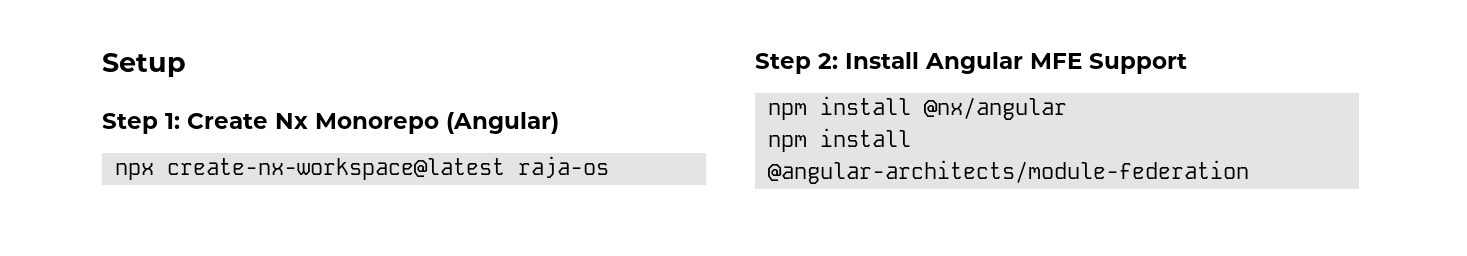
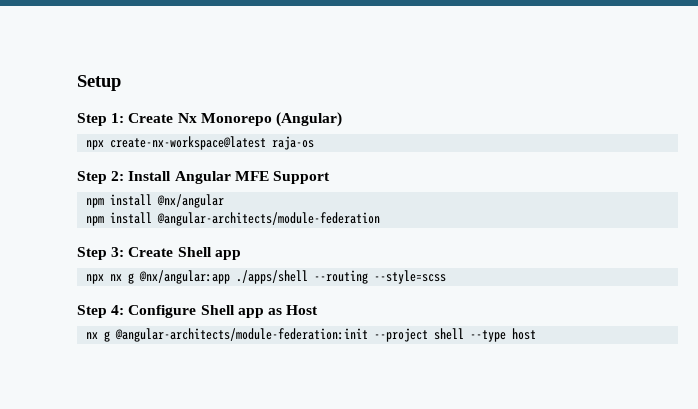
(1249, 172) none -> [77,247,241,260] [85,270,446,284] [77,305,319,318] [85,328,536,342] // Step 3: Create Shell app // npx nx g @nx/angular:app ./apps/shell --routing --style=scss // Step 4: Configure Shell app as Host // nx g @angular-architects/module-federation:init --project shell --type host

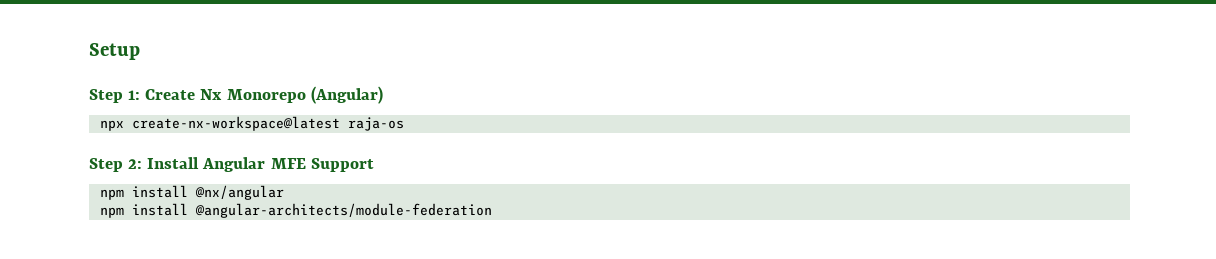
[77,247,241,260] [85,270,446,284] [77,305,319,318] [85,328,536,342] // Step 3: Create Shell app // npx nx g @nx/angular:app ./apps/shell --routing --style=scss // Step 4: Configure Shell app as Host // nx g @angular-architects/module-federation:init --project shell --type host -> (492, 210) none

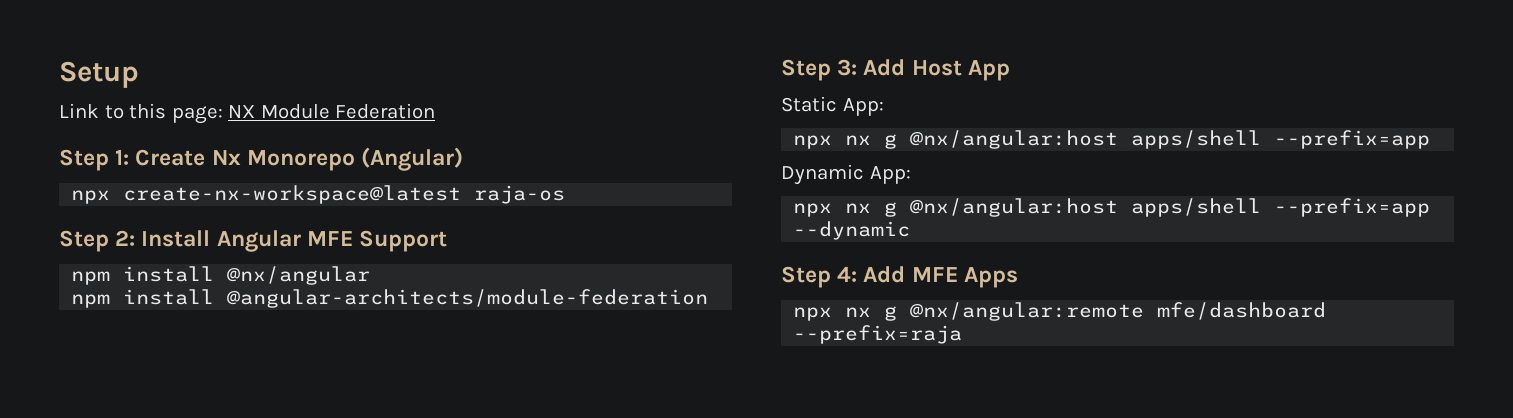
(140, 51) none -> [59,103,436,124] // Link to this page: NX Module Federation
(492, 210) none -> [781,59,1010,81] [781,96,884,116] [793,130,1431,149] [781,164,911,185] [793,198,1431,217] [793,221,911,240] [781,266,1018,288] [793,302,1327,321] [793,325,963,344] // Step 3: Add Host App // Static App: // npx nx g @nx/angular:host apps/shell --prefix=app // Dynamic App: // npx nx g @nx/angular:host apps/shell --prefix=app --dynamic // Step 4: Add MFE Apps // npx nx g @nx/angular:remote mfe/dashboard --prefix=raja

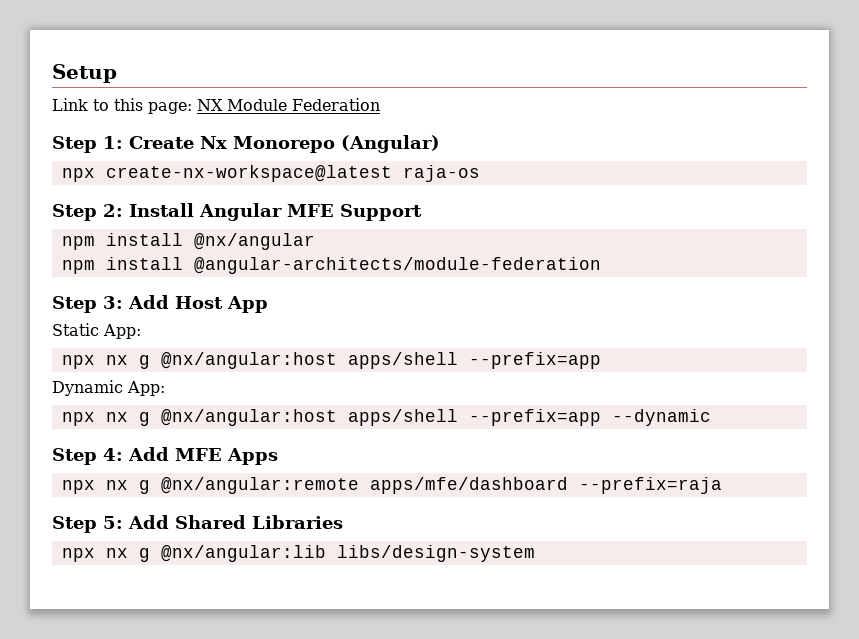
[1157,302,1327,320] mfe/dashboard -> [369,477,568,494] apps/mfe/dashboard
(963, 334) none -> [52,515,343,533] [61,545,535,562] // Step 5: Add Shared Libraries // npx nx g @nx/angular:lib libs/design-system

